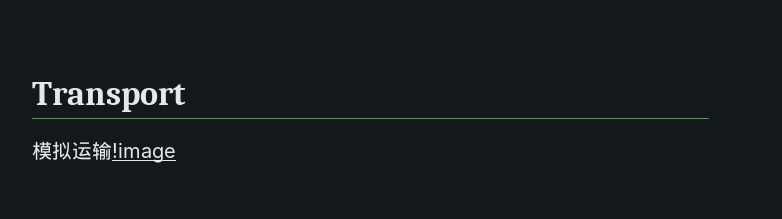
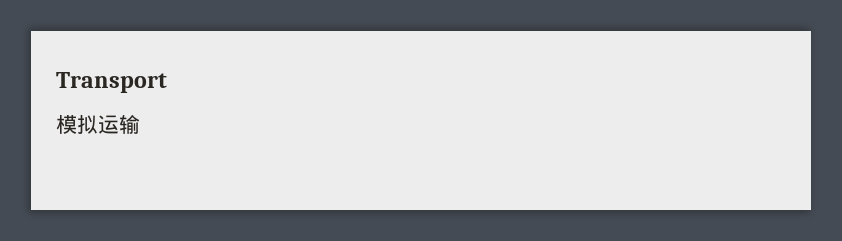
[112,142,176,163] !image -> (140, 124) none

